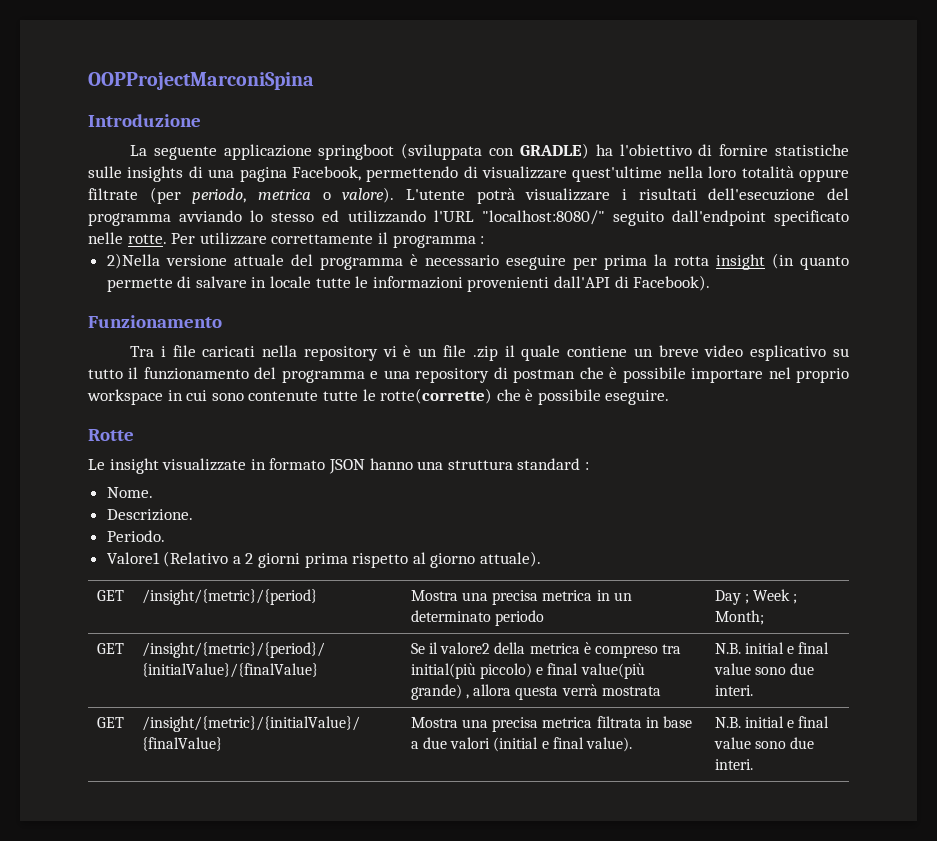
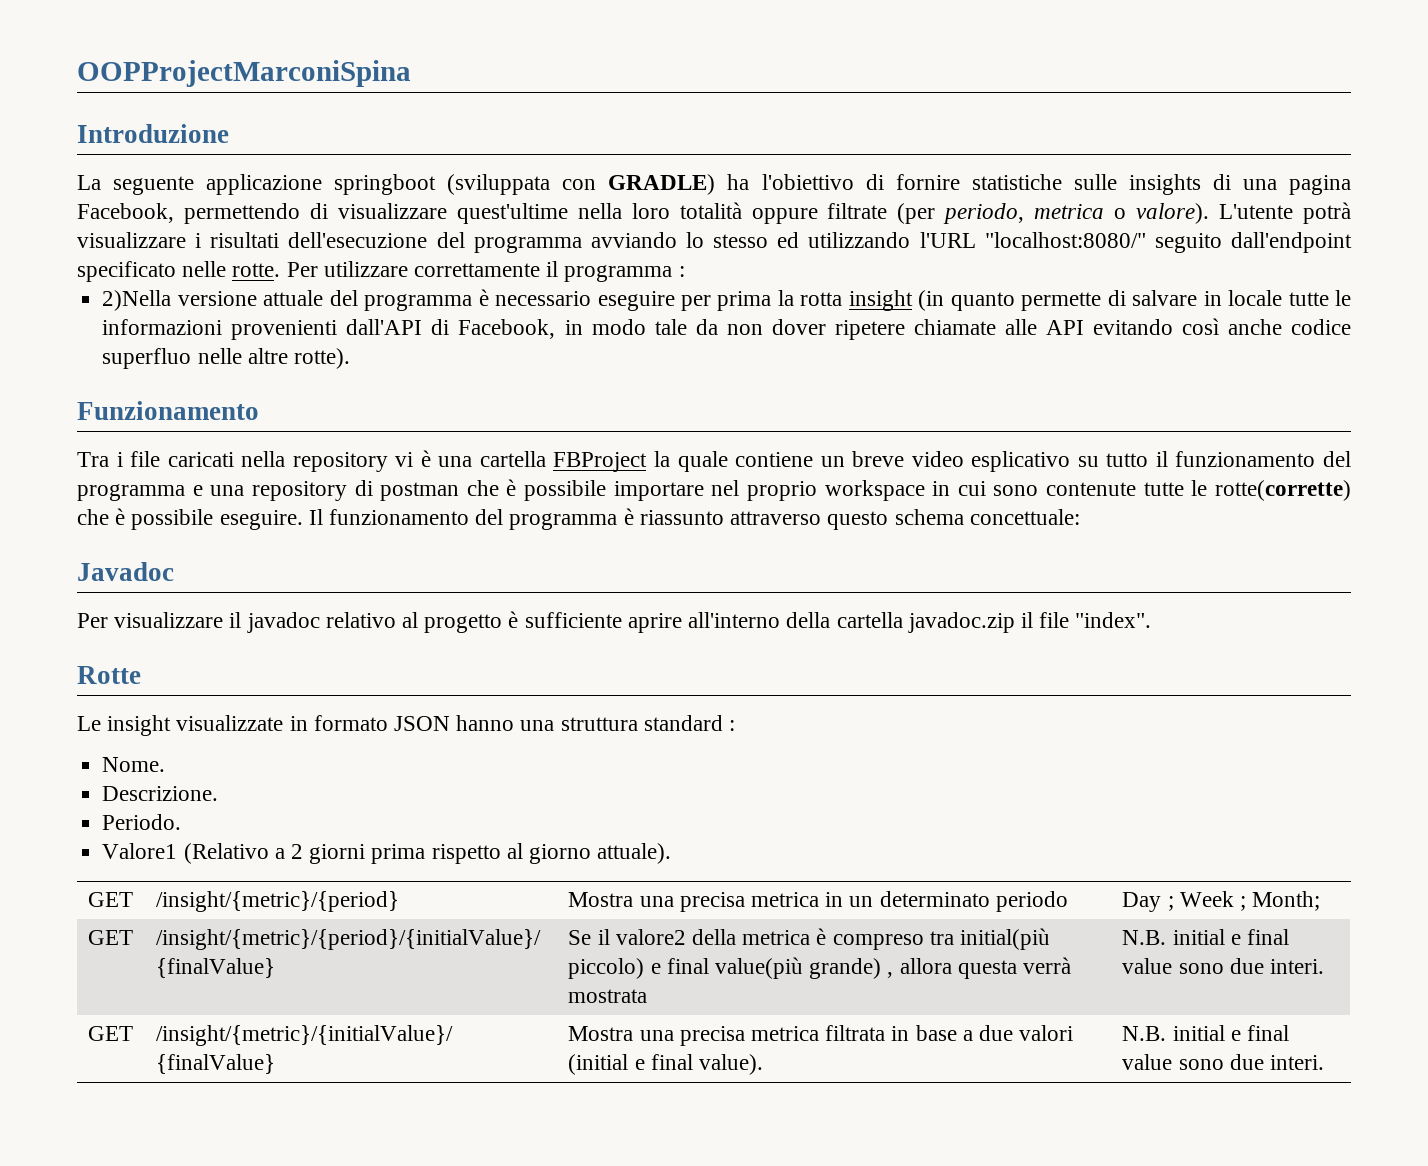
[633,275,711,291] Facebook). -> [458,318,1352,340] [102,348,350,369] Facebook, in modo tale da non dover ripetere chiamate alle API evitando così anche codice superfluo nelle altre rotte).
[418,345,515,361] un file .zip il -> [438,451,670,472] una cartella FBProject la
(670, 397) none -> [308,508,1080,530] [77,562,174,581] [77,611,1152,633] Il funzionamento del programma è riassunto attraverso questo schema concettuale: // Javadoc // Per visualizzare il javadoc relativo al progetto è sufficiente aprire all'interno della cartella javadoc.zip il file "index".

